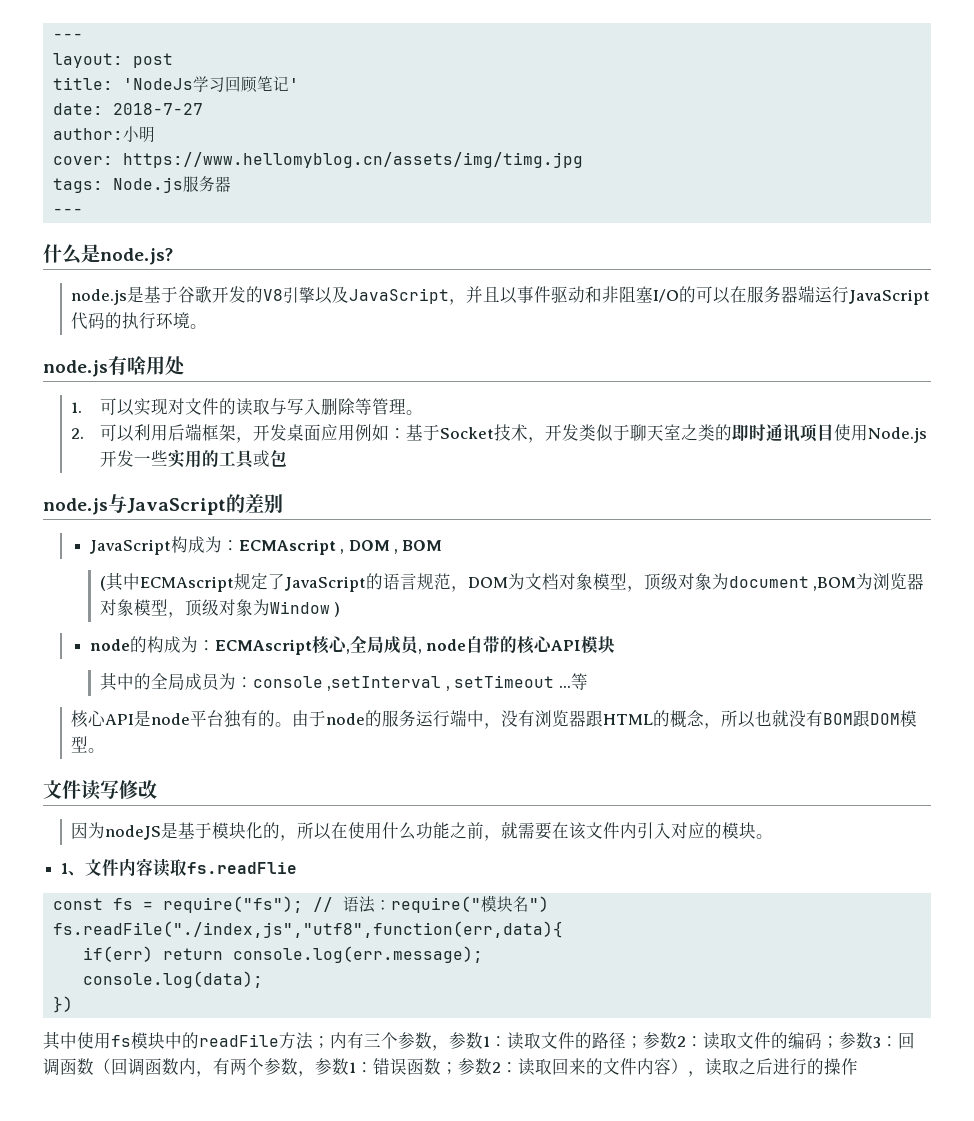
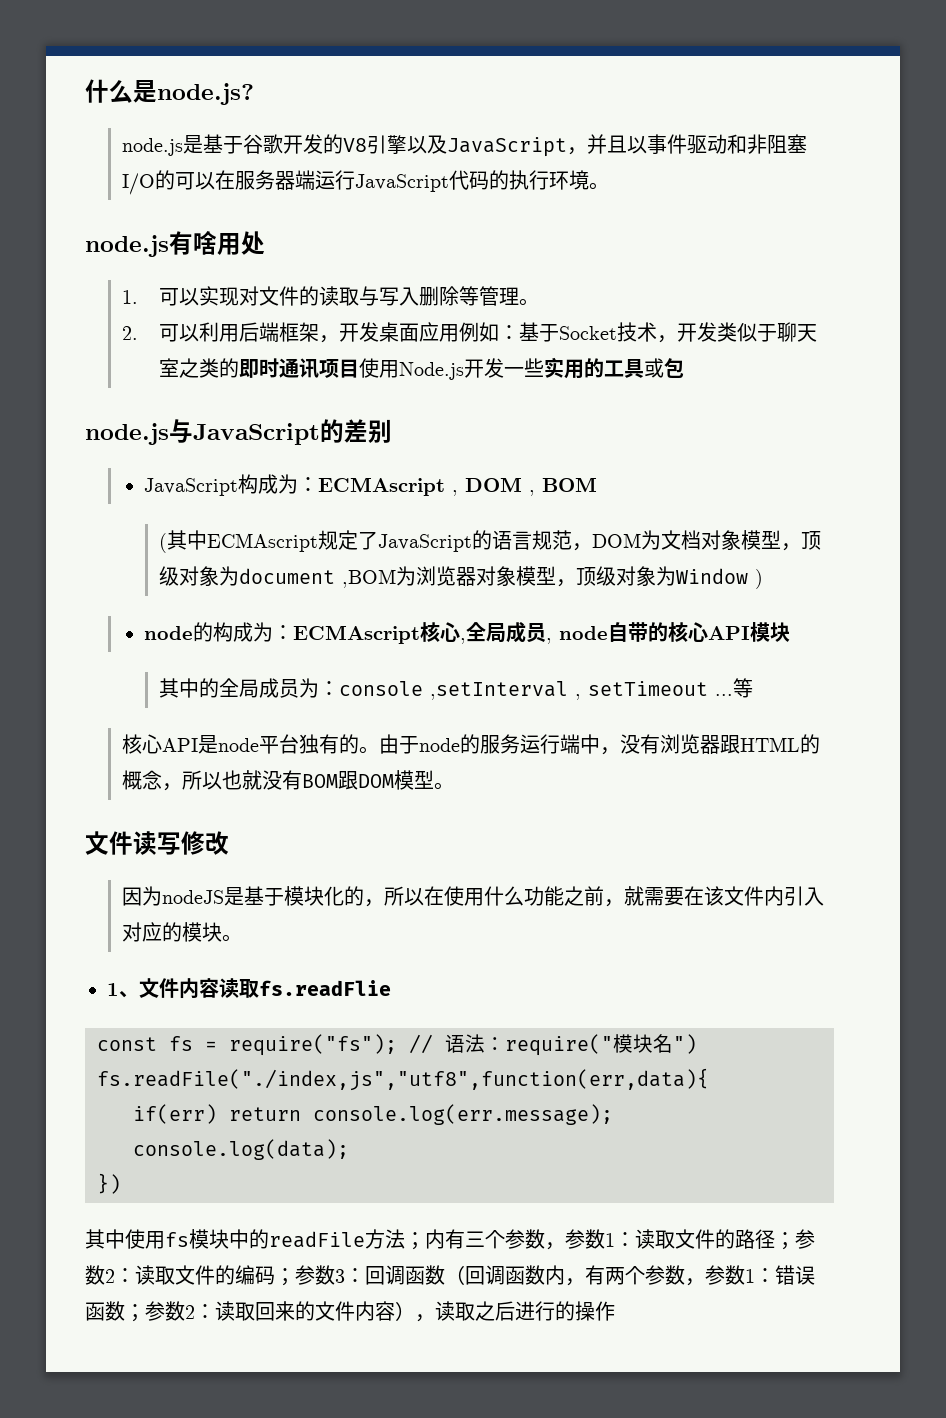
[52,33,83,40] [52,53,173,68] [52,76,299,93] [52,103,203,115] [52,126,155,143] [52,152,583,168] [52,176,231,193] [52,208,83,215] --- // layout: post // title: 'NodeJs学习回顾笔记' // date: 2018-7-27 // author:小明 // cover: https://www.hellomyblog.cn/assets/img/timg.jpg // tags: Node.js服务器 // --- // -> (85, 91) none

